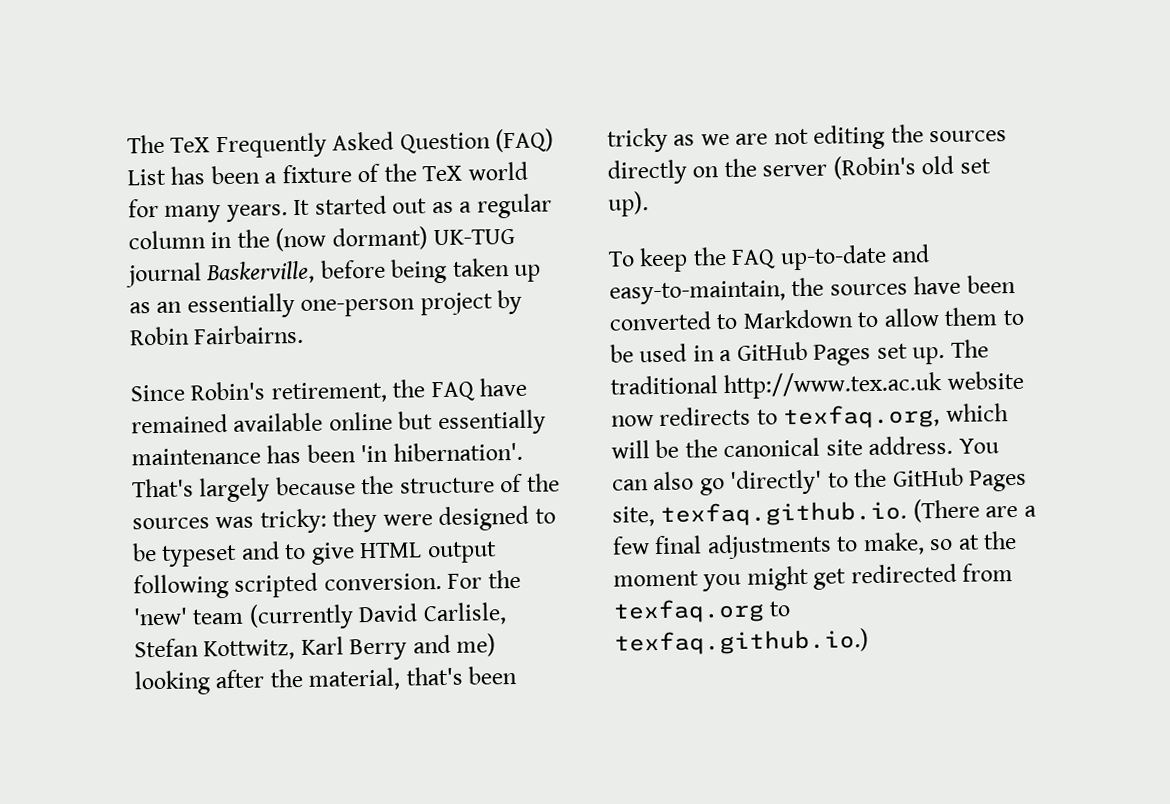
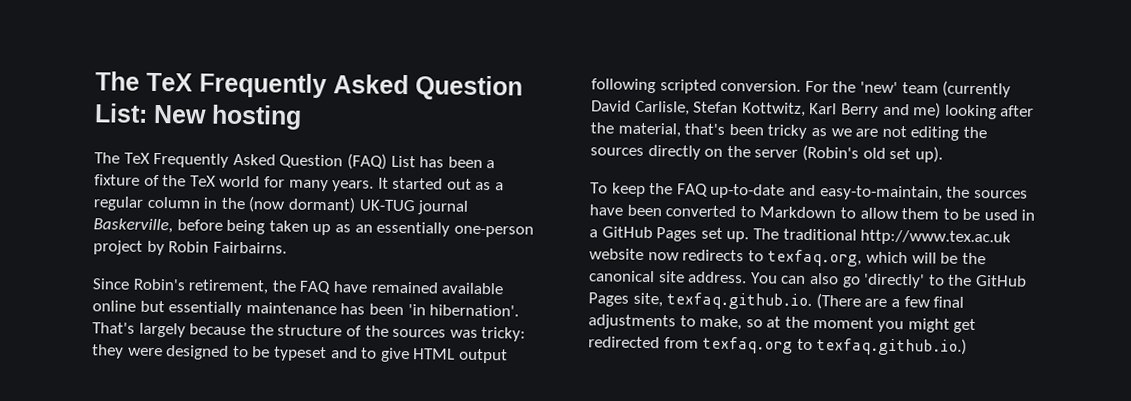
[127,131,491,159] The TeX Frequently Asked Question -> [95,71,523,101] [94,103,302,130] [94,152,344,169] The TeX Frequently Asked Question List: New hosting // The TeX Frequently Asked Question

